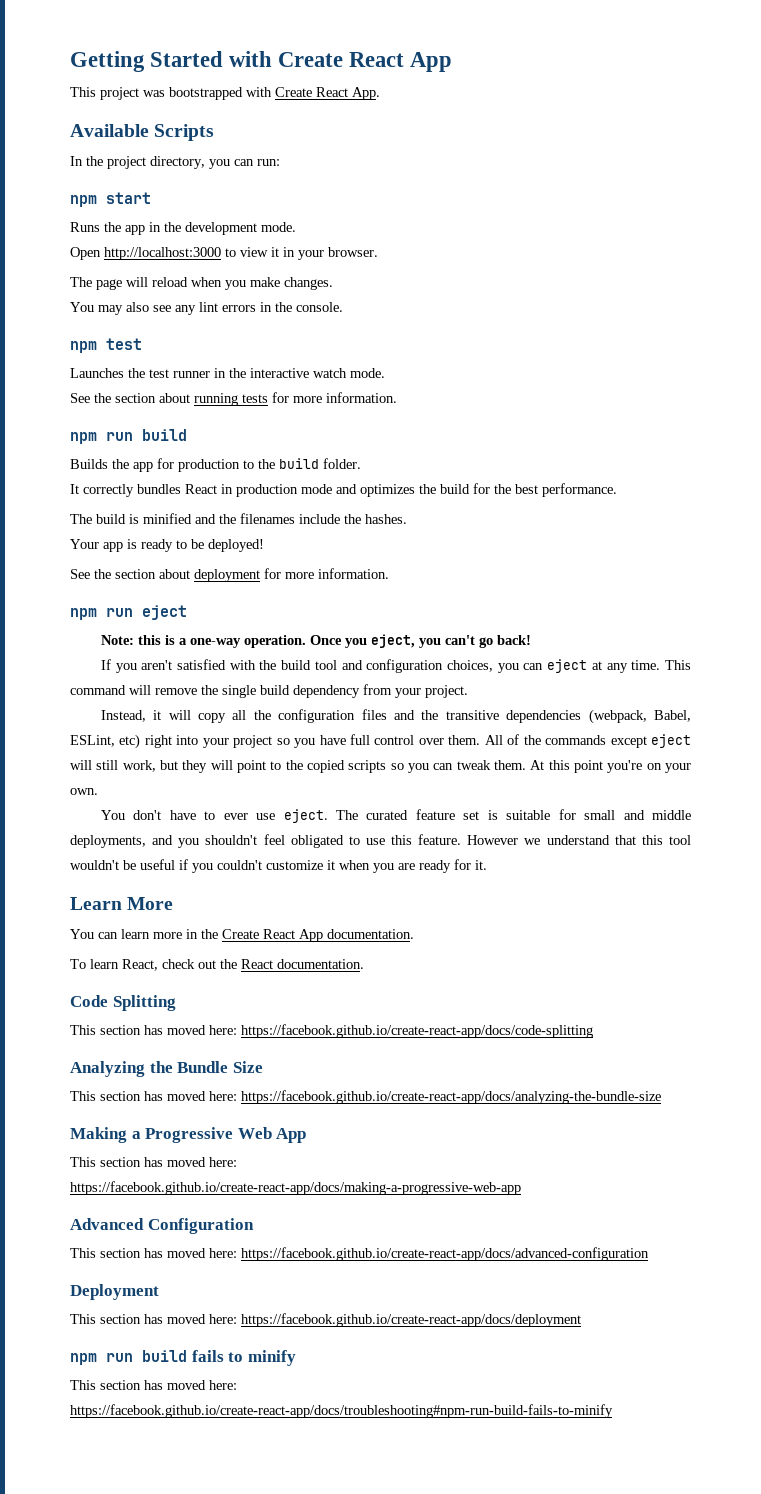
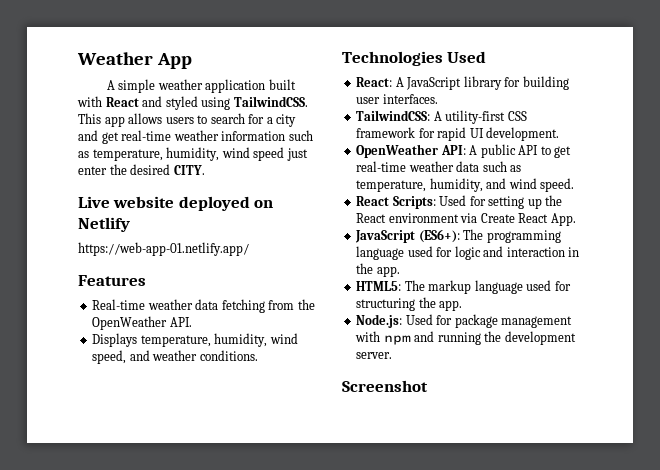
[70,51,453,72] [70,87,380,100] [70,124,215,141] [70,156,280,169] [70,192,151,207] [70,222,296,235] [70,247,378,260] [70,277,333,290] [70,302,343,315] [70,338,142,353] [70,368,385,378] [70,392,397,406] [70,429,187,444] [70,458,361,472] [70,483,617,497] [70,513,407,524] [70,539,264,552] [70,568,389,582] [70,605,187,620] [100,634,531,648] [100,659,692,673] [70,684,468,698] [100,709,691,724] [70,734,692,749] [70,760,691,773] [70,788,98,795] [100,809,691,823] [70,834,691,848] [70,859,487,873] [70,897,174,910] [70,929,414,942] [70,959,364,971] [70,995,176,1011] [70,1024,593,1038] [70,1061,263,1077] [70,1090,661,1104] [70,1127,307,1143] [70,1157,237,1167] [70,1181,521,1195] [70,1218,254,1234] [70,1247,649,1261] [70,1284,159,1300] [70,1313,581,1327] [70,1350,296,1366] [70,1380,237,1390] [70,1404,613,1418] Getting Started with Create React App // This project was bootstrapped with Create React App. // Available Scripts // In the project directory, you can run: // npm start // Runs the app in the development mode. // Open http://localhost:3000 to view it in your browser. // The page will reload when you make changes. // You may also see any lint errors in the console. // npm test // Launches the test runner in the interactive watch mode. // See the section about running tests for more information. // npm run build // Builds the app for production to the build folder. // It correctly bundles React in production mode and optimizes the build for the best performance. // The build is minified and the filenames include the hashes. // Your app is ready to be deployed! // See the section about deployment for more information. // npm run eject // Note: this is a one-way operation. Once you eject, you can't go back! // If you aren't satisfied with the build tool and configuration choices, you can eject at any time. This command will remove the single build dependency from your project. // Instead, it will copy all the configuration files and the transitive dependencies (webpack, Babel, ESLint, etc) right into your project so you have full control over them. All of the commands except eject will still work, but they will point to the copied scripts so you can tweak them. At this point you're on your own. // You don't have to ever use eject. The curated feature set is suitable for small and middle deployments, and you shouldn't feel obligated to use this feature. However we understand that this tool wouldn't be useful if you couldn't customize it when you are ready for it. // Learn More // You can learn more in the Create React App documentation. // To learn React, check out the React documentation. // Code Splitting // This section has moved here: https://facebook.github.io/create-react-app/docs/code-splitting // Analyzing the Bundle Size // This section has moved here: https://facebook.github.io/create-react-app/docs/analyzing-the-bundle-size // Making a Progressive Web App // This section has moved here: https://facebook.github.io/create-react-app/docs/making-a-progressive-web-app // Advanced Configuration // This section has moved here: https://facebook.github.io/create-react-app/docs/advanced-configuration // Deployment // This section has moved here: https://facebook.github.io/create-react-app/docs/deployment // npm run build fails to minify // This section has moved here: https://facebook.github.io/create-react-app/docs/troubleshooting#npm-run-build-fails-to-minify -> [77,52,192,69] [106,79,296,93] [77,96,308,110] [78,113,297,127] [78,130,313,144] [78,147,308,161] [78,164,205,175] [78,196,274,211] [78,217,130,232] [78,242,249,256] [78,275,146,286] [92,299,315,313] [92,316,192,330] [92,333,298,347] [92,350,258,364] [342,51,487,66] [356,76,569,90] [356,94,438,104] [356,110,527,124] [356,127,560,141] [356,144,572,158] [356,161,522,172] [356,178,575,192] [356,195,563,209] [356,213,576,226] [355,229,561,243] [356,246,580,260] [356,263,400,277] [356,280,571,294] [356,297,463,311] [356,314,573,328] [355,331,576,345] [356,352,393,359] [342,380,428,392] Weather App // A simple weather application built with React and styled using TailwindCSS. This app allows users to search for a city and get real-time weather information such as temperature, humidity, wind speed just enter the desired CITY. // Live website deployed on Netlify // https://web-app-01.netlify.app/ // Features // Real-time weather data fetching from the OpenWeather API. // Displays temperature, humidity, wind speed, and weather conditions. // Technologies Used // React: A JavaScript library for building user interfaces. // TailwindCSS: A utility-first CSS framework for rapid UI development. // OpenWeather API: A public API to get real-time weather data such as temperature, humidity, and wind speed. // React Scripts: Used for setting up the React environment via Create React App. // JavaScript (ES6+): The programming language used for logic and interaction in the app. // HTML5: The markup language used for structuring the app. // Node.js: Used for package management with npm and running the development server. // Screenshot

